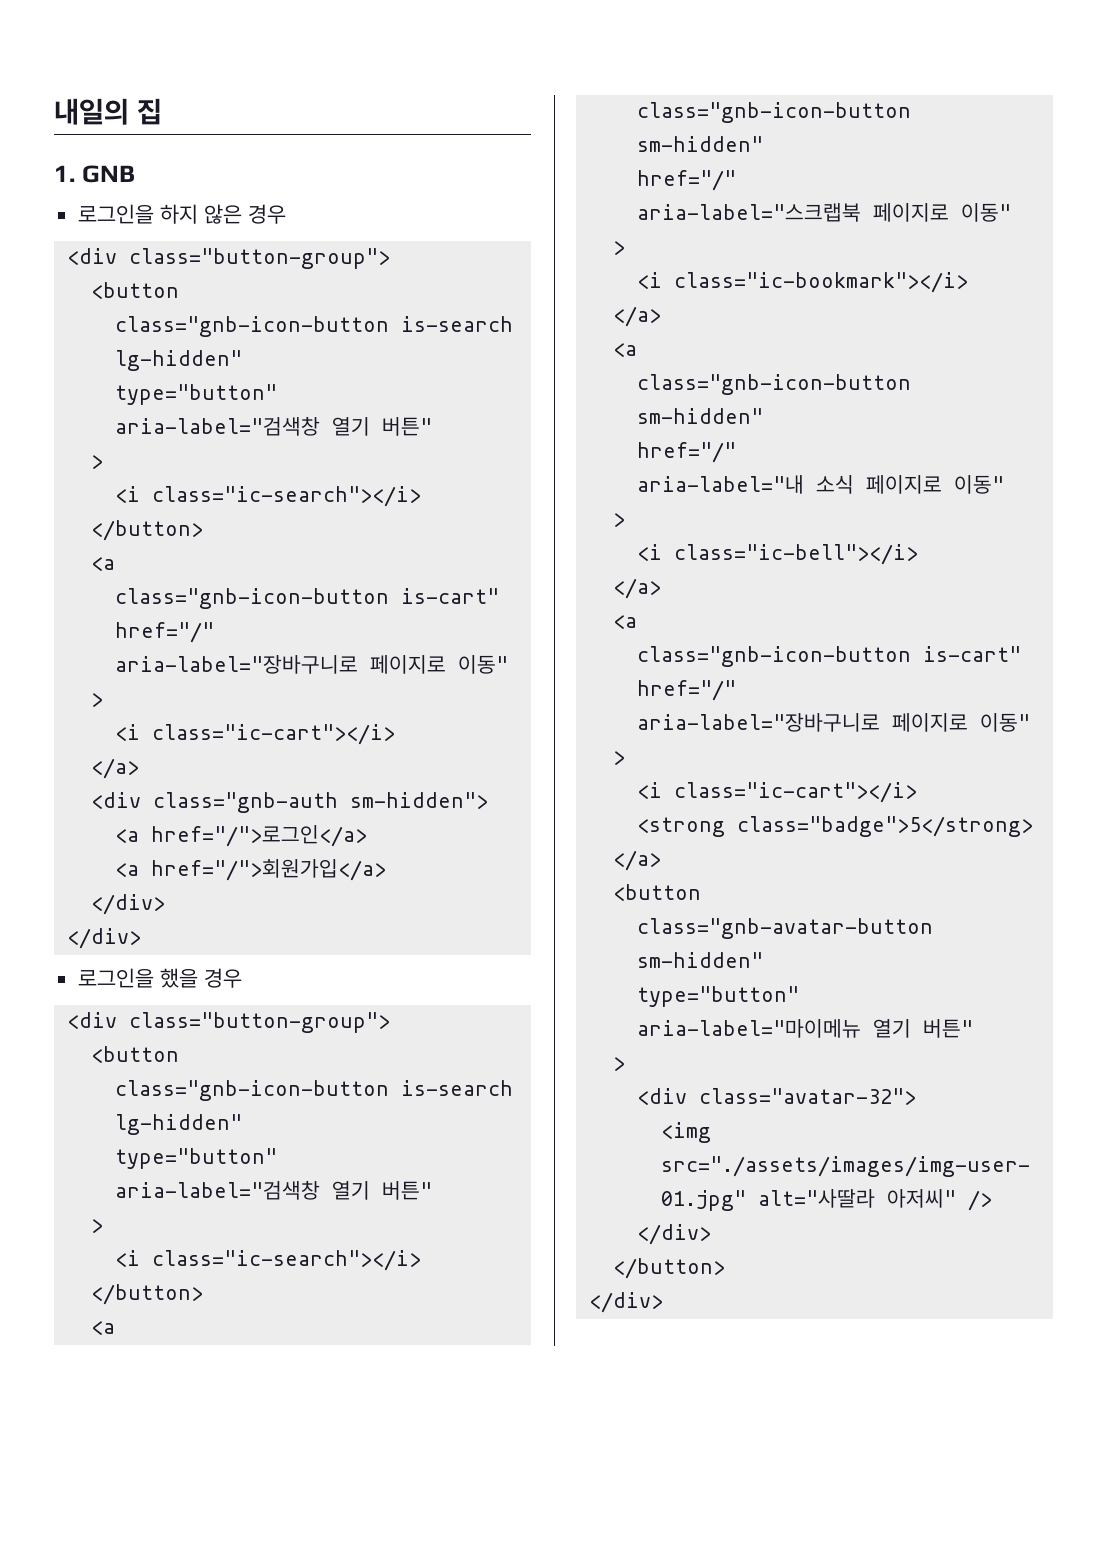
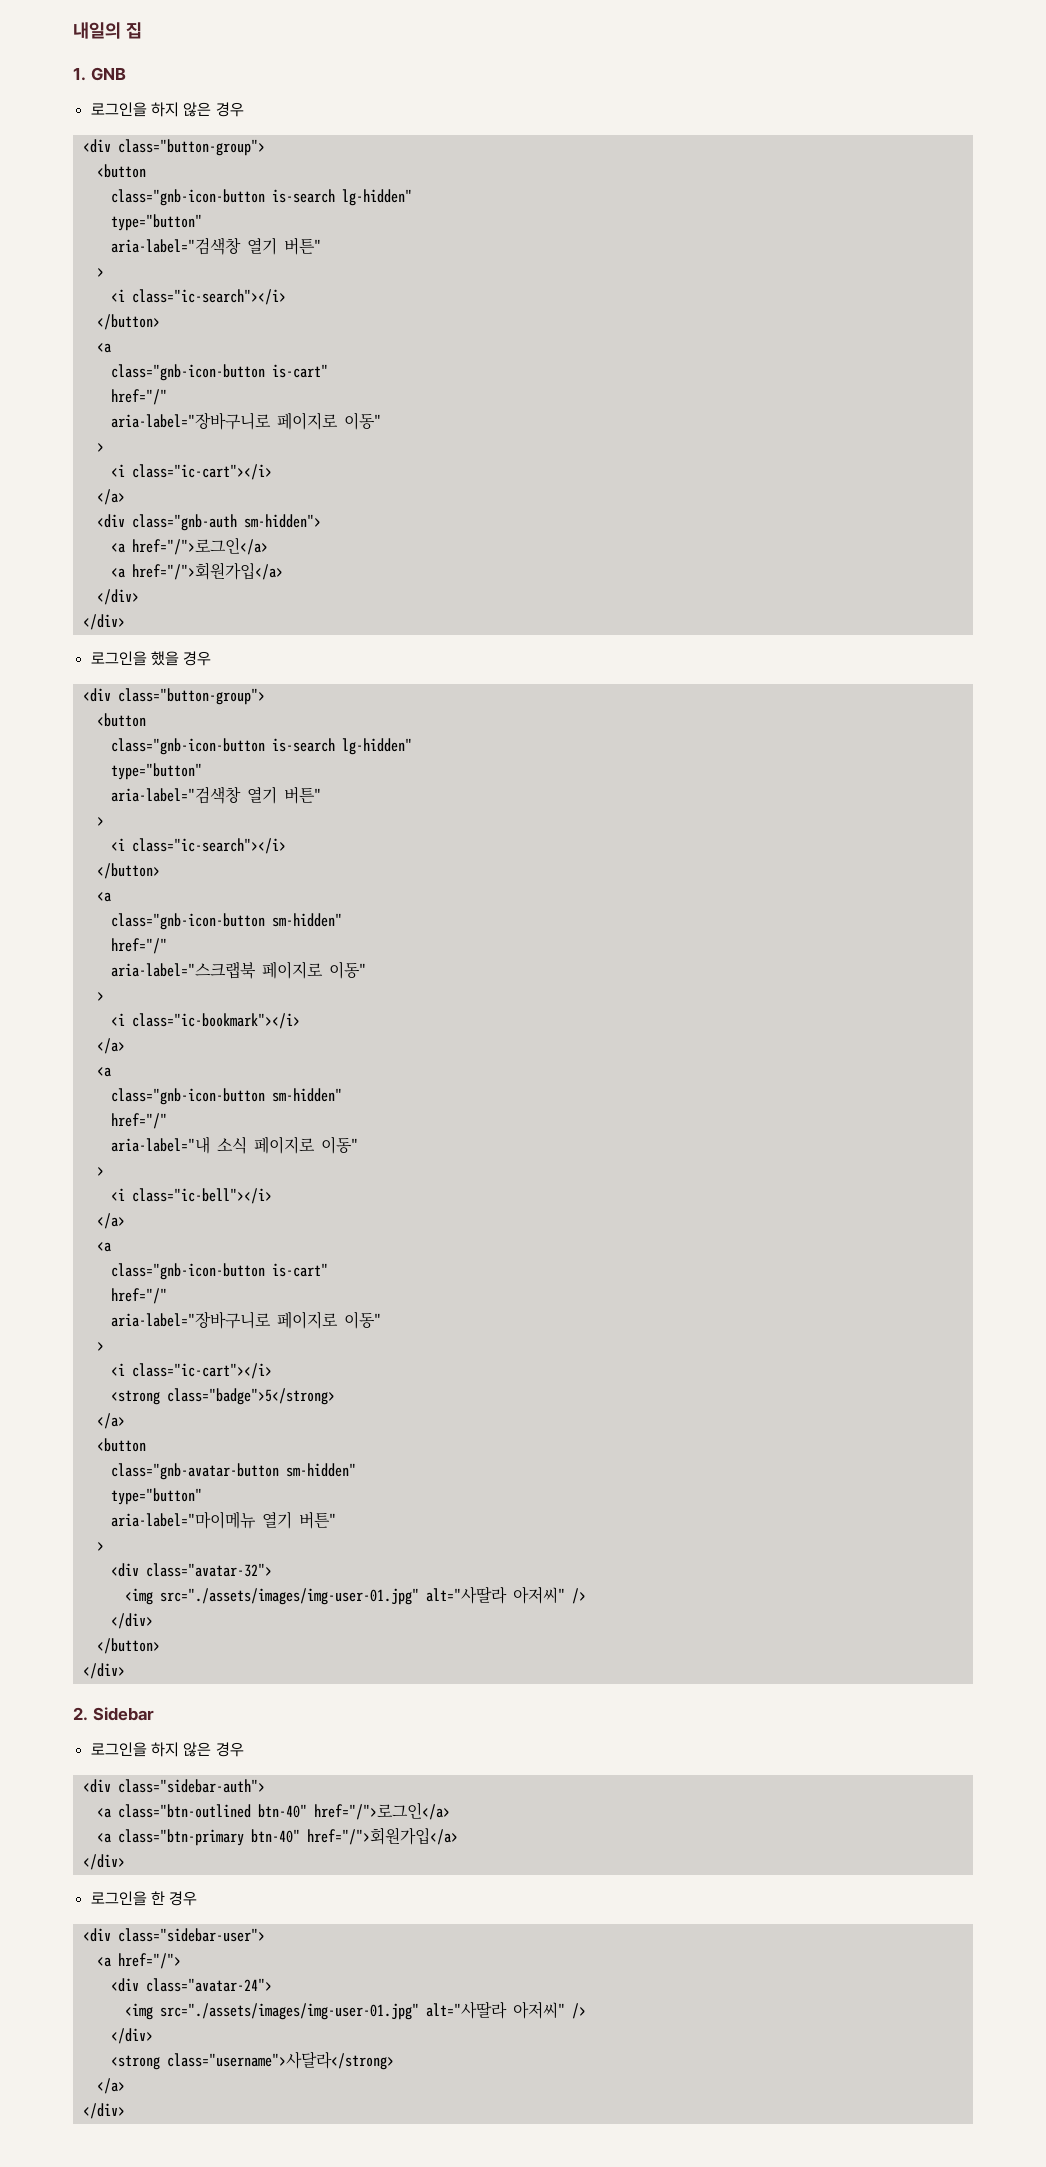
(664, 1302) none -> [73,1707,154,1721] [90,1742,244,1757] [82,1779,265,1793] [96,1802,450,1820] [96,1827,458,1846] [82,1854,125,1870] [90,1891,198,1906] [82,1928,265,1942] [96,1953,181,1969] [110,1978,272,1992] [124,2001,586,2020] [110,2028,153,2044] [110,2051,394,2070] [96,2078,125,2094] [82,2103,125,2119] // 2. Sidebar // 로그인을 하지 않은 경우 // <div class="sidebar-auth"> // <a class="btn-outlined btn-40" href="/">로그인</a> // <a class="btn-primary btn-40" href="/">회원가입</a> // </div> // 로그인을 한 경우 // <div class="sidebar-user"> // <a href="/"> // <div class="avatar-24"> // <img src="./assets/images/img-user-01.jpg" alt="사딸라 아저씨" /> // </div> // <strong class="username">사달라</strong> // </a> // </div>

